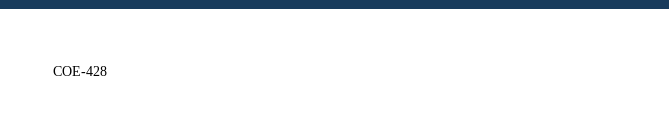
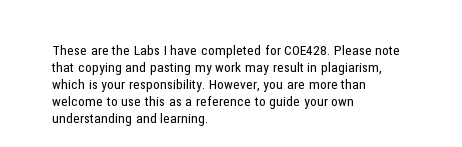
[53,66,107,76] COE-428 -> [52,45,401,58] [51,62,382,75] [52,79,367,92] [52,96,355,109] [52,113,209,126] These are the Labs I have completed for COE428. Please note that copying and pasting my work may result in plagiarism, which is your responsibility. However, you are more than welcome to use this as a reference to guide your own understanding and learning.

